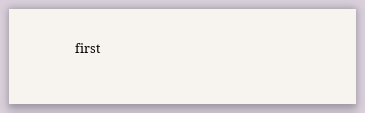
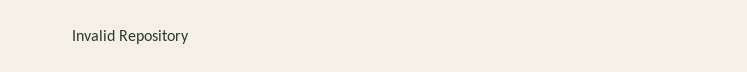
[75,43,101,53] first -> [72,30,190,44] Invalid Repository

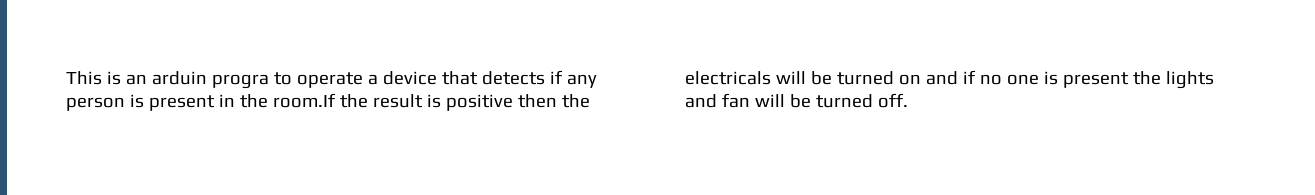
[72,30,190,44] Invalid Repository -> [66,70,597,89] [66,93,590,111] [685,70,1214,89] [685,93,908,108] This is an arduin progra to operate a device that detects if any person is present in the room.If the result is positive then the electricals will be turned on and if no one is present the lights and fan will be turned off.

